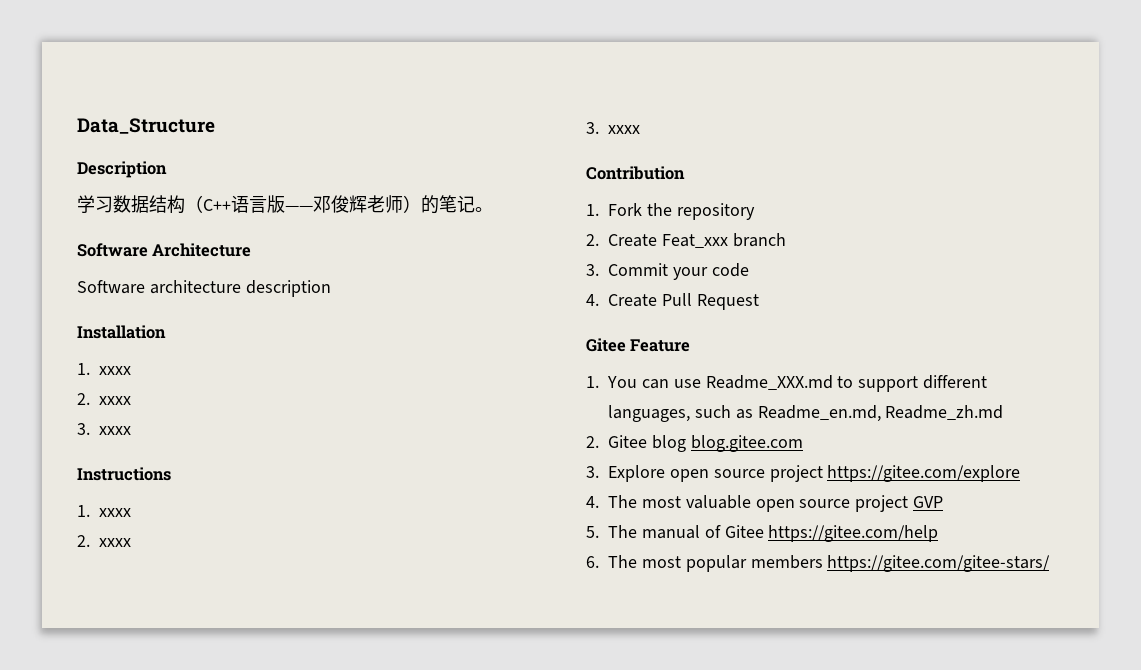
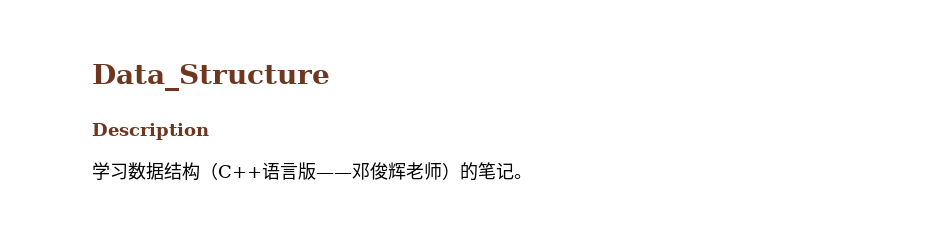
[77,243,252,257] [77,280,331,297] [77,325,166,339] [77,363,131,375] [77,393,131,405] [77,423,131,435] [77,467,171,481] [77,505,131,517] [77,535,131,547] [586,122,640,134] [586,166,685,180] [586,203,755,220] [586,233,786,248] [586,263,749,280] [586,293,759,310] [586,338,691,352] [586,375,988,392] [608,405,1004,422] [586,435,803,452] [586,465,1021,482] [586,495,944,512] [586,525,939,542] [586,555,1051,572] // Software Architecture // Software architecture description // Installation // 1. xxxx // 2. xxxx // 3. xxxx // Instructions // 1. xxxx // 2. xxxx // 3. xxxx // Contribution // 1. Fork the repository // 2. Create Feat_xxx branch // 3. Commit your code // 4. Create Pull Request // Gitee Feature // 1. You can use Readme_XXX.md to support different languages, such as Readme_en.md, Readme_zh.md // 2. Gitee blog blog.gitee.com // 3. Explore open source project https://gitee.com/explore // 4. The most valuable open source project GVP // 5. The manual of Gitee https://gitee.com/help // 6. The most popular members https://gitee.com/gitee-stars/ -> (532, 176) none

